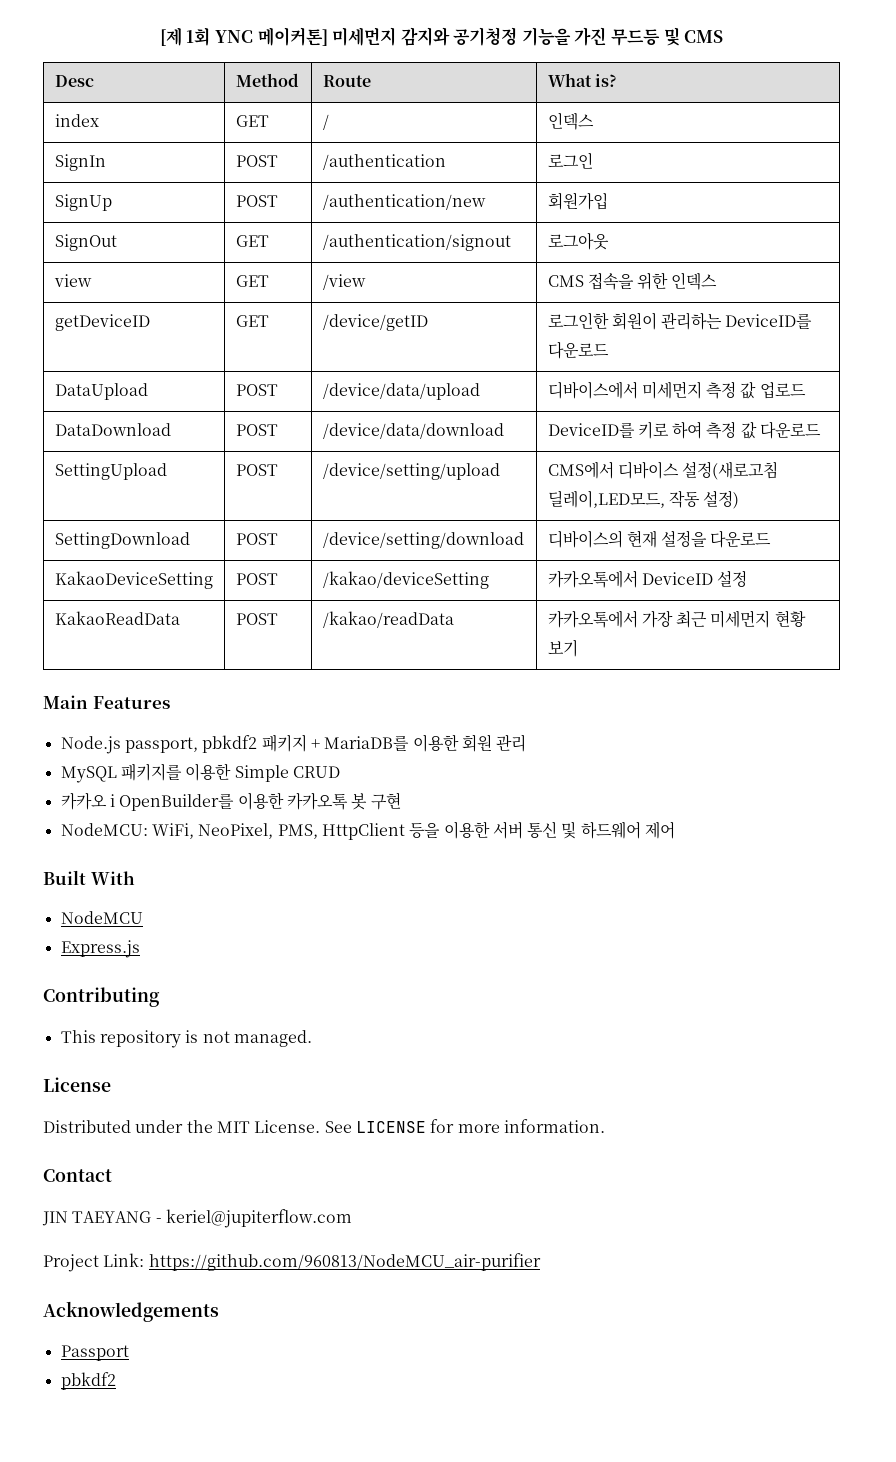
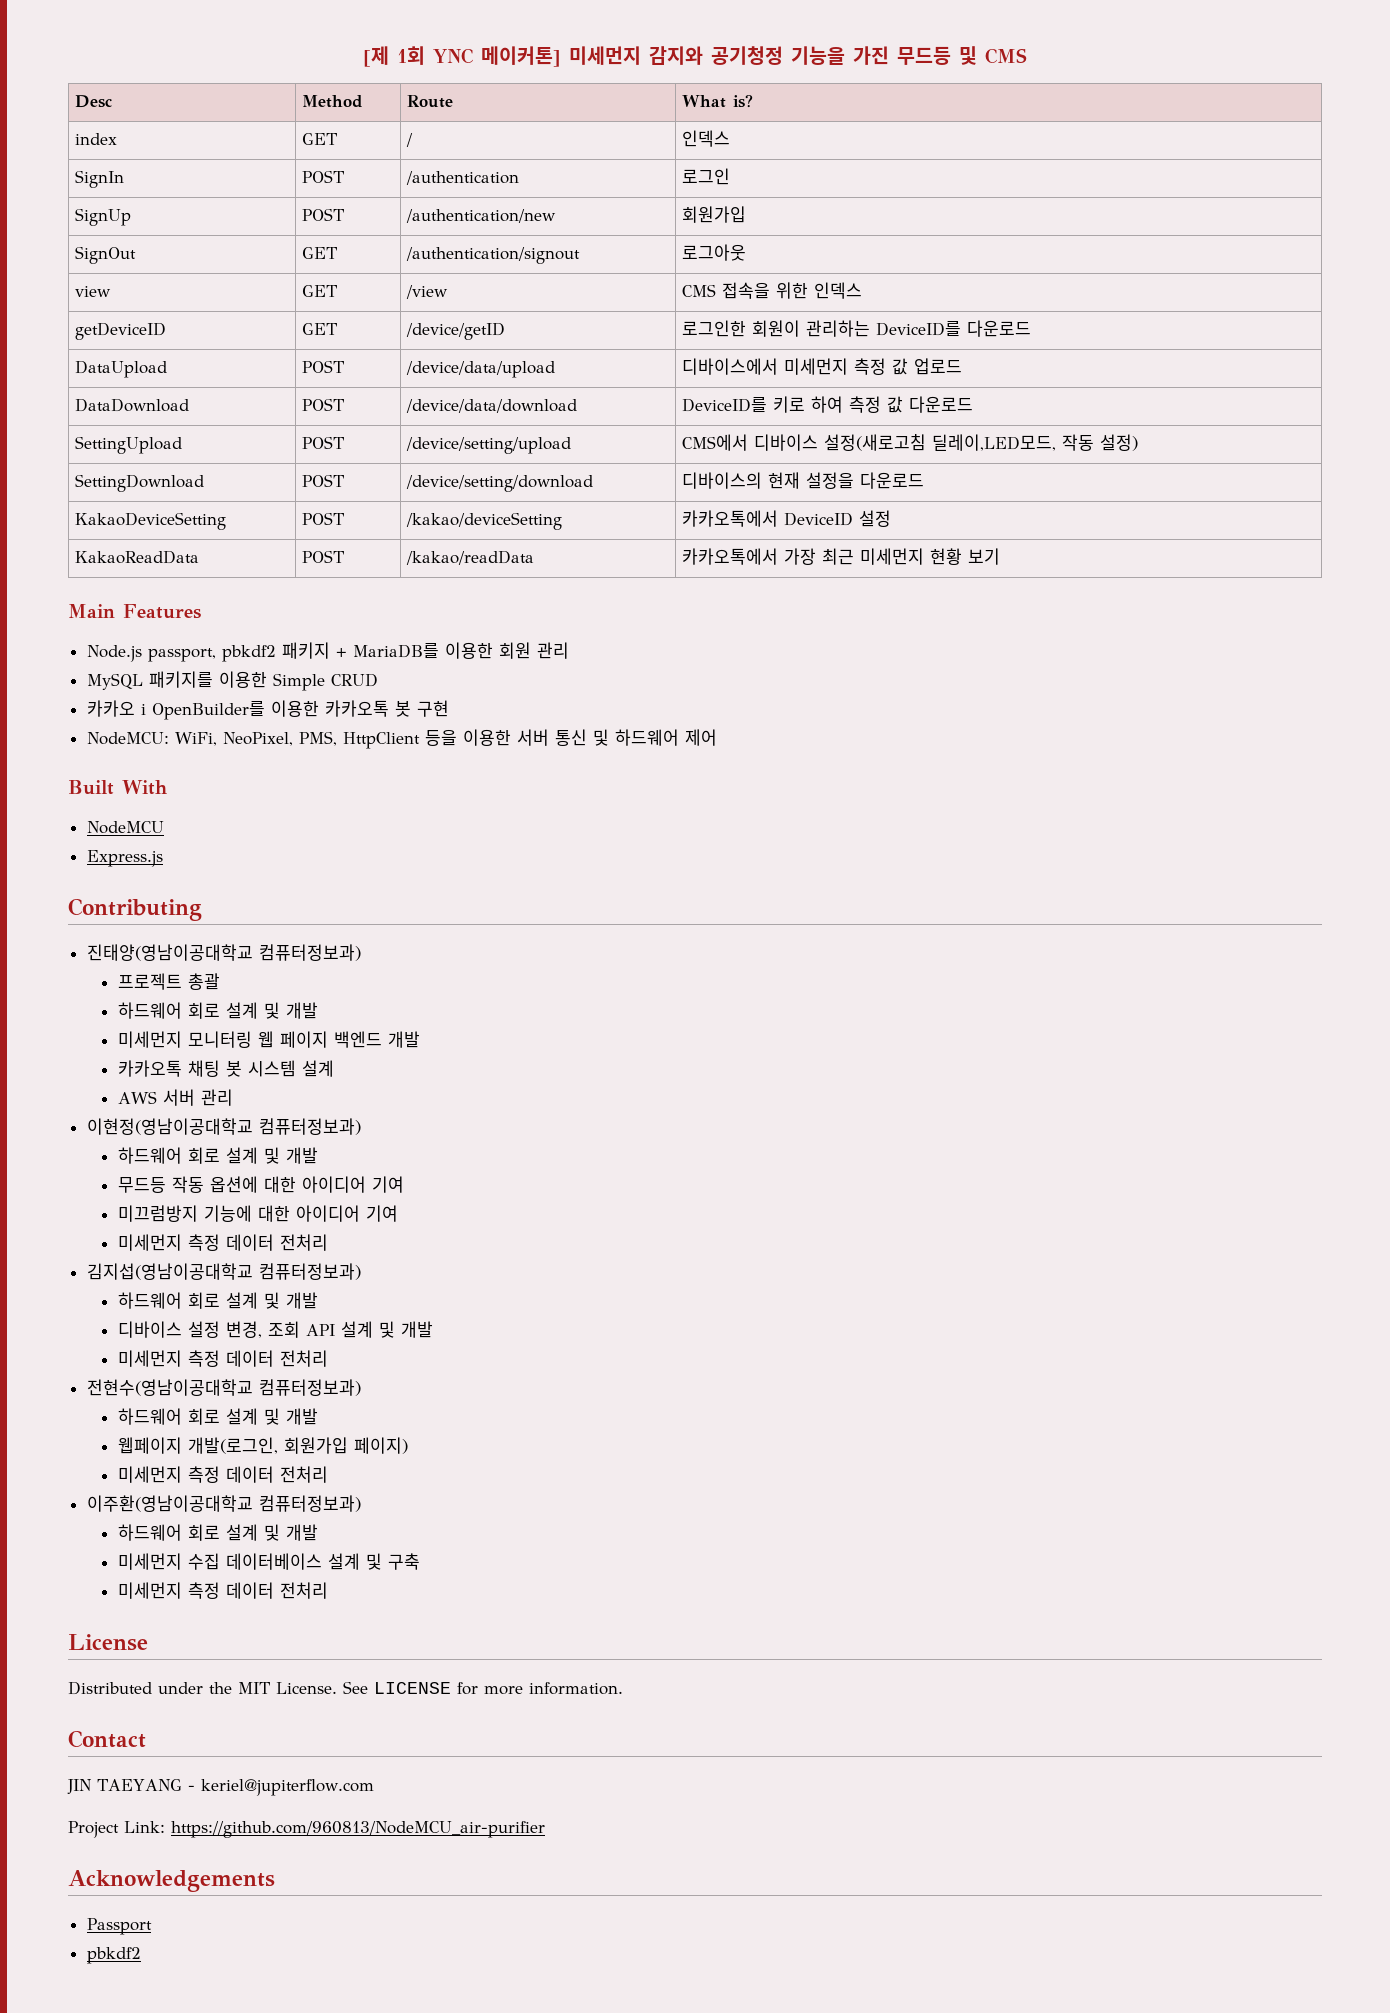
[60,1030,312,1048] This repository is not managed. -> [86,944,361,961] [117,973,220,990] [117,1002,318,1019] [117,1031,420,1048] [117,1060,334,1077] [117,1089,233,1106] [86,1118,361,1135] [117,1147,318,1164] [117,1176,404,1193] [117,1205,398,1222] [117,1234,328,1251] [86,1263,361,1280] [117,1292,318,1309] [117,1321,433,1338] [117,1350,328,1367] [86,1379,361,1396] [117,1408,318,1425] [117,1437,408,1454] [117,1466,328,1483] [86,1495,361,1512] [117,1524,318,1541] [117,1553,420,1570] [117,1582,328,1599] 진태양(영남이공대학교 컴퓨터정보과) // 프로젝트 총괄 // 하드웨어 회로 설계 및 개발 // 미세먼지 모니터링 웹 페이지 백엔드 개발 // 카카오톡 채팅 봇 시스템 설계 // AWS 서버 관리 // 이현정(영남이공대학교 컴퓨터정보과) // 하드웨어 회로 설계 및 개발 // 무드등 작동 옵션에 대한 아이디어 기여 // 미끄럼방지 기능에 대한 아이디어 기여 // 미세먼지 측정 데이터 전처리 // 김지섭(영남이공대학교 컴퓨터정보과) // 하드웨어 회로 설계 및 개발 // 디바이스 설정 변경, 조회 API 설계 및 개발 // 미세먼지 측정 데이터 전처리 // 전현수(영남이공대학교 컴퓨터정보과) // 하드웨어 회로 설계 및 개발 // 웹페이지 개발(로그인, 회원가입 페이지) // 미세먼지 측정 데이터 전처리 // 이주환(영남이공대학교 컴퓨터정보과) // 하드웨어 회로 설계 및 개발 // 미세먼지 수집 데이터베이스 설계 및 구축 // 미세먼지 측정 데이터 전처리

